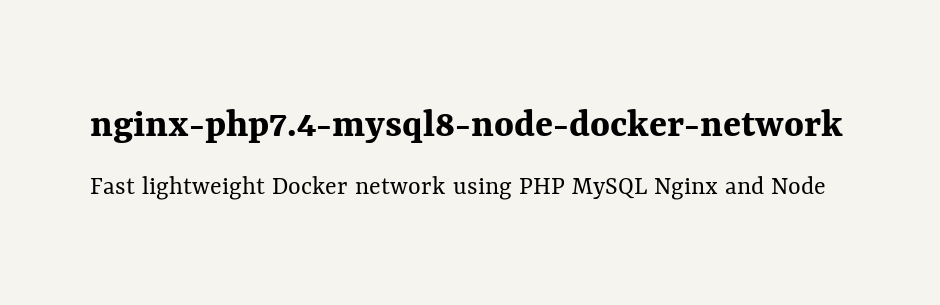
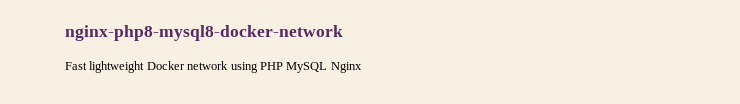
[90,109,843,143] nginx-php7.4-mysql8-node-docker-network -> [65,25,343,41] nginx-php8-mysql8-docker-network
[725,176,827,194] and Node -> (362, 67) none

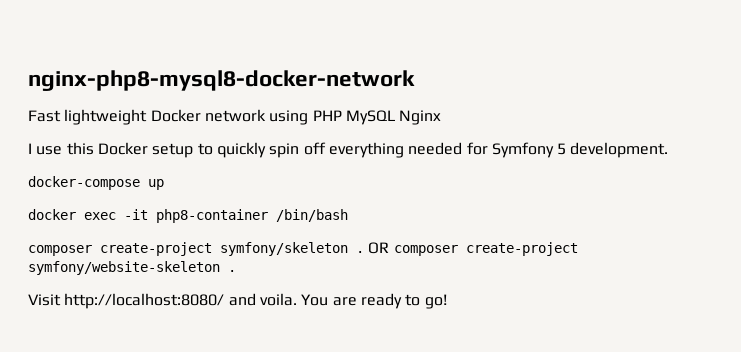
(362, 67) none -> [28,142,669,158] [28,176,164,190] [28,209,348,223] [28,242,578,256] [28,261,236,275] [28,293,447,309] // I use this Docker setup to quickly spin off everything needed for Symfony 5 development. // docker-compose up // docker exec -it php8-container /bin/bash // composer create-project symfony/skeleton . OR composer create-project symfony/website-skeleton . // Visit http://localhost:8080/ and voila. You are ready to go!

